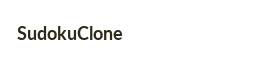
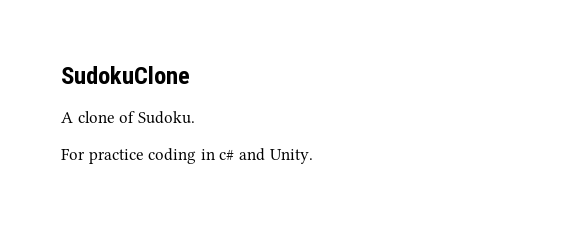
(123, 33) none -> [61,111,195,124] [61,148,313,164] // A clone of Sudoku. // For practice coding in c# and Unity.

